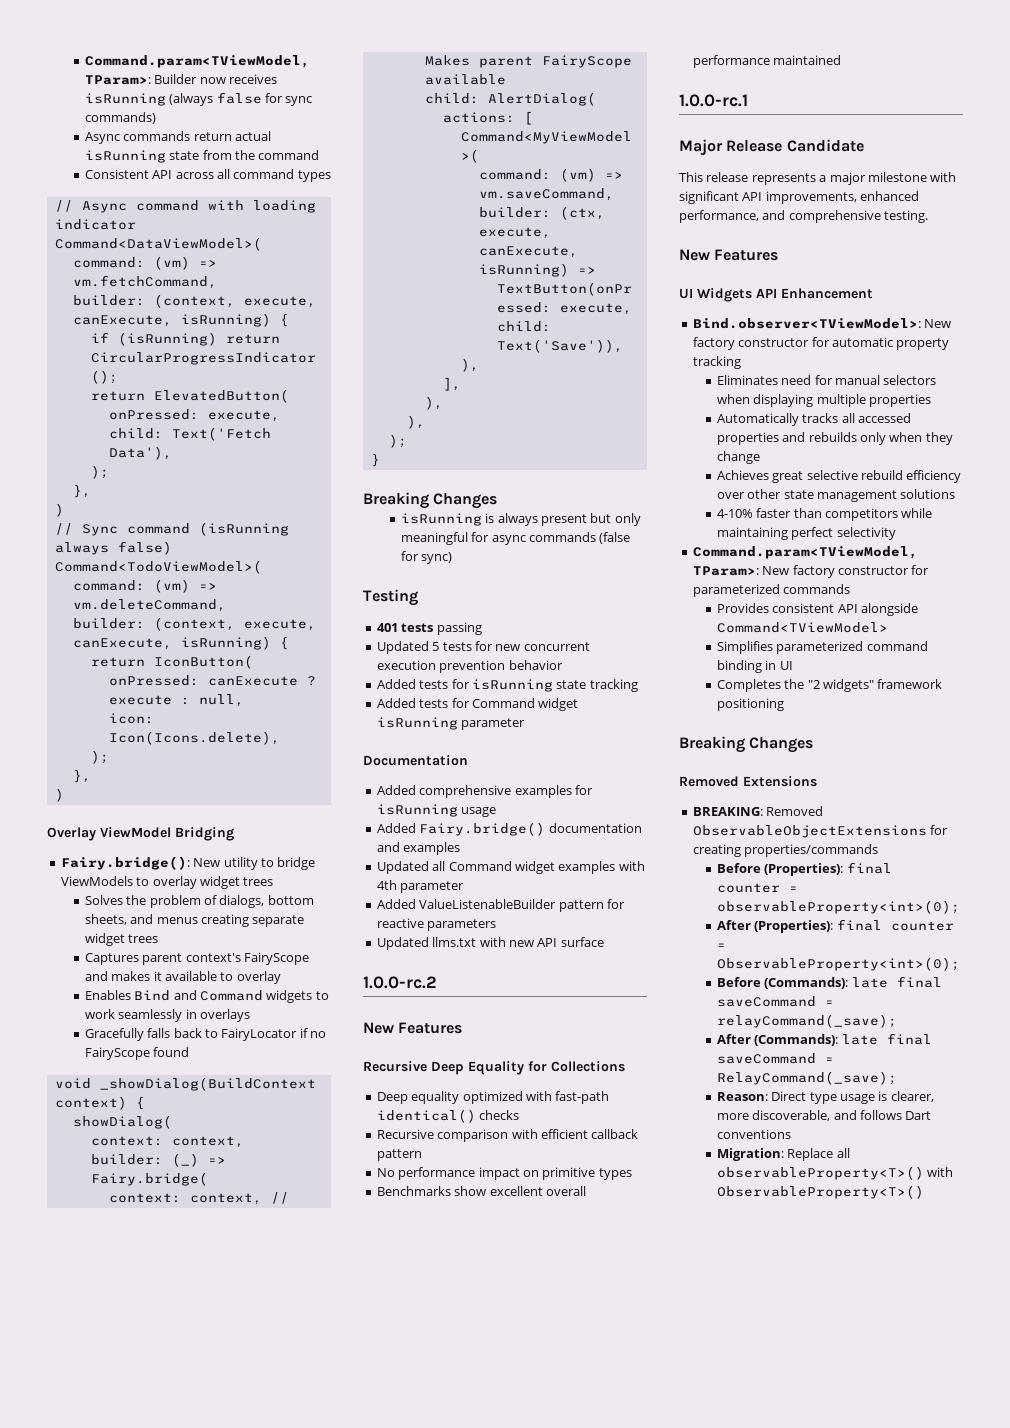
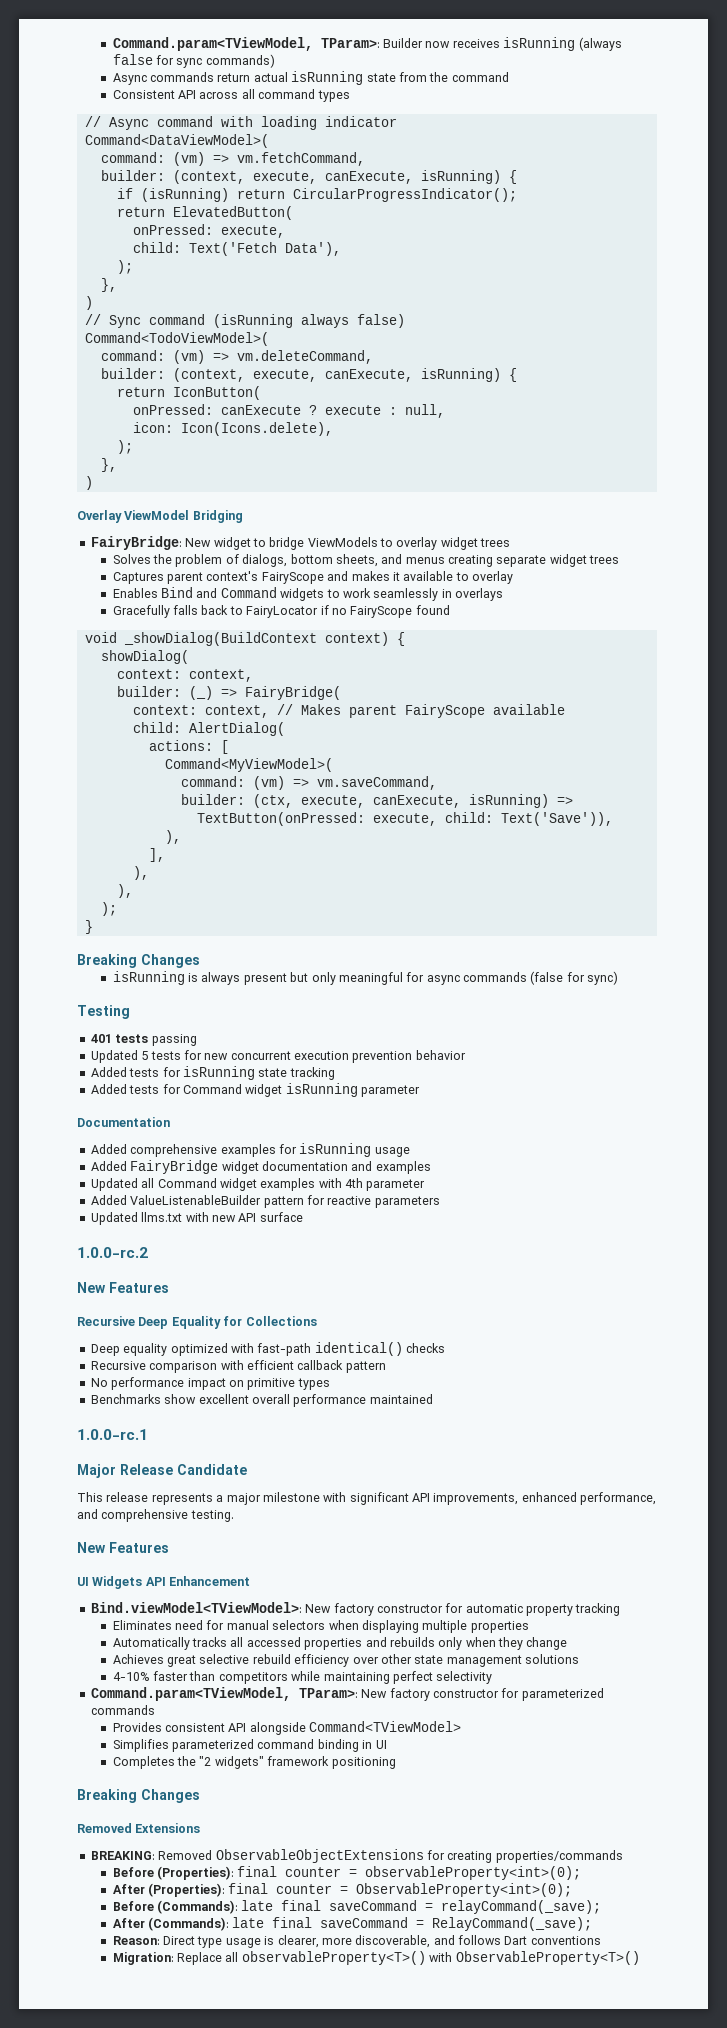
[60,856,258,870] Fairy.bridge(): New utility -> [90,536,251,550] FairyBridge: New widget
[90,1172,208,1186] Fairy.bridge( -> [244,686,341,700] FairyBridge(
[419,822,546,836] Fairy.bridge() -> [130,1160,259,1174] FairyBridge widget
[692,318,921,329] Bind.observer<TViewModel>: -> [90,1602,302,1613] Bind.viewModel<TViewModel>:

